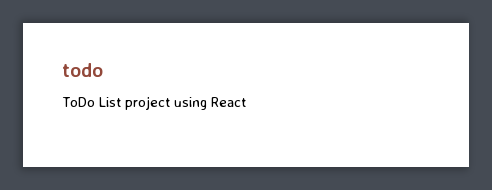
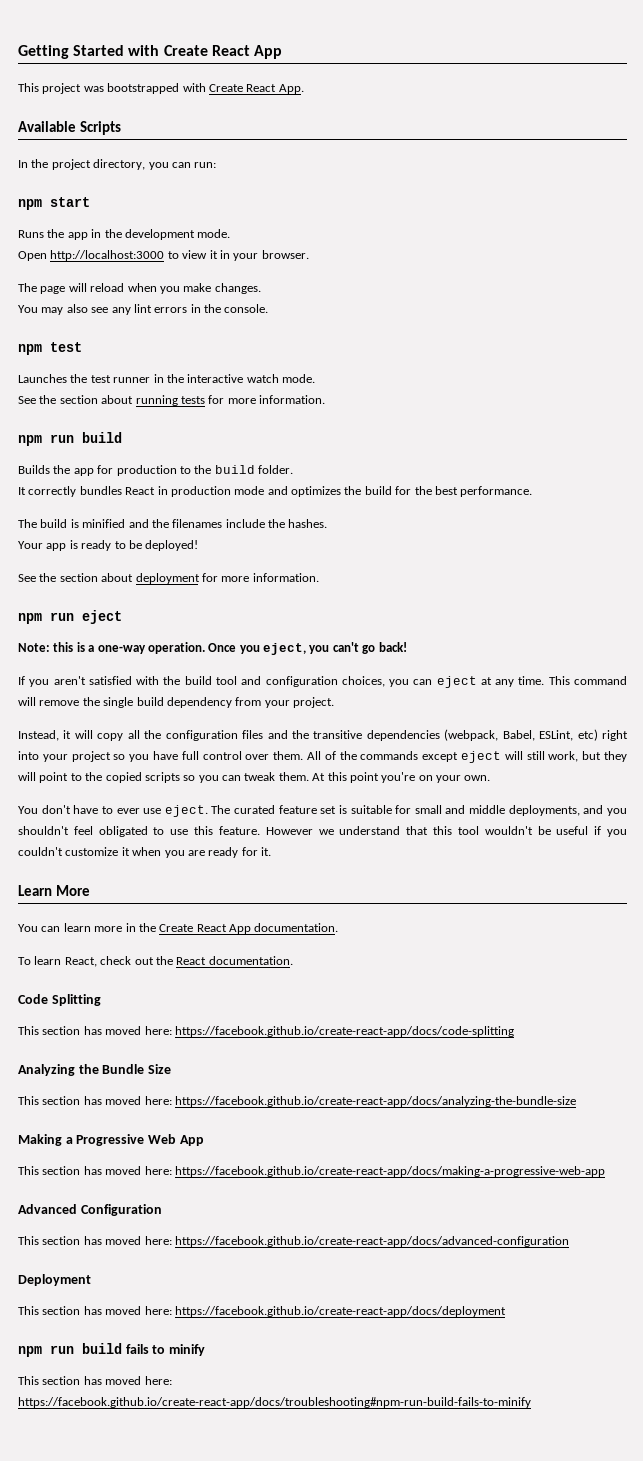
[62,63,103,77] [62,96,246,110] todo // ToDo List project using React -> [18,45,282,59] [18,83,304,94] [18,121,121,135] [18,159,217,170] [18,197,90,210] [18,229,231,240] [18,250,309,261] [18,283,261,294] [18,304,269,315] [18,342,82,355] [18,374,315,383] [18,395,325,406] [18,432,122,446] [18,465,293,476] [18,486,533,497] [18,519,328,528] [18,540,199,551] [18,573,319,584] [18,610,122,624] [18,642,407,655] [18,676,627,688] [18,697,334,708] [18,729,628,741] [18,751,627,763] [18,772,491,783] [18,805,628,817] [18,826,628,837] [18,847,271,858] [18,885,90,896] [18,923,339,934] [18,956,293,967] [18,994,101,1006] [18,1026,514,1037] [18,1064,171,1076] [18,1096,576,1107] [18,1134,204,1146] [18,1166,605,1177] [18,1204,162,1216] [18,1236,569,1247] [18,1274,91,1286] [18,1306,506,1317] [18,1343,205,1357] [18,1376,172,1385] [18,1397,531,1408] Getting Started with Create React App // This project was bootstrapped with Create React App. // Available Scripts // In the project directory, you can run: // npm start // Runs the app in the development mode. // Open http://localhost:3000 to view it in your browser. // The page will reload when you make changes. // You may also see any lint errors in the console. // npm test // Launches the test runner in the interactive watch mode. // See the section about running tests for more information. // npm run build // Builds the app for production to the build folder. // It correctly bundles React in production mode and optimizes the build for the best performance. // The build is minified and the filenames include the hashes. // Your app is ready to be deployed! // See the section about deployment for more information. // npm run eject // Note: this is a one-way operation. Once you eject, you can't go back! // If you aren't satisfied with the build tool and configuration choices, you can eject at any time. This command will remove the single build dependency from your project. // Instead, it will copy all the configuration files and the transitive dependencies (webpack, Babel, ESLint, etc) right into your project so you have full control over them. All of the commands except eject will still work, but they will point to the copied scripts so you can tweak them. At this point you're on your own. // You don't have to ever use eject. The curated feature set is suitable for small and middle deployments, and you shouldn't feel obligated to use this feature. However we understand that this tool wouldn't be useful if you couldn't customize it when you are ready for it. // Learn More // You can learn more in the Create React App documentation. // To learn React, check out the React documentation. // Code Splitting // This section has moved here: https://facebook.github.io/create-react-app/docs/code-splitting // Analyzing the Bundle Size // This section has moved here: https://facebook.github.io/create-react-app/docs/analyzing-the-bundle-size // Making a Progressive Web App // This section has moved here: https://facebook.github.io/create-react-app/docs/making-a-progressive-web-app // Advanced Configuration // This section has moved here: https://facebook.github.io/create-react-app/docs/advanced-configuration // Deployment // This section has moved here: https://facebook.github.io/create-react-app/docs/deployment // npm run build fails to minify // This section has moved here: https://facebook.github.io/create-react-app/docs/troubleshooting#npm-run-build-fails-to-minify

